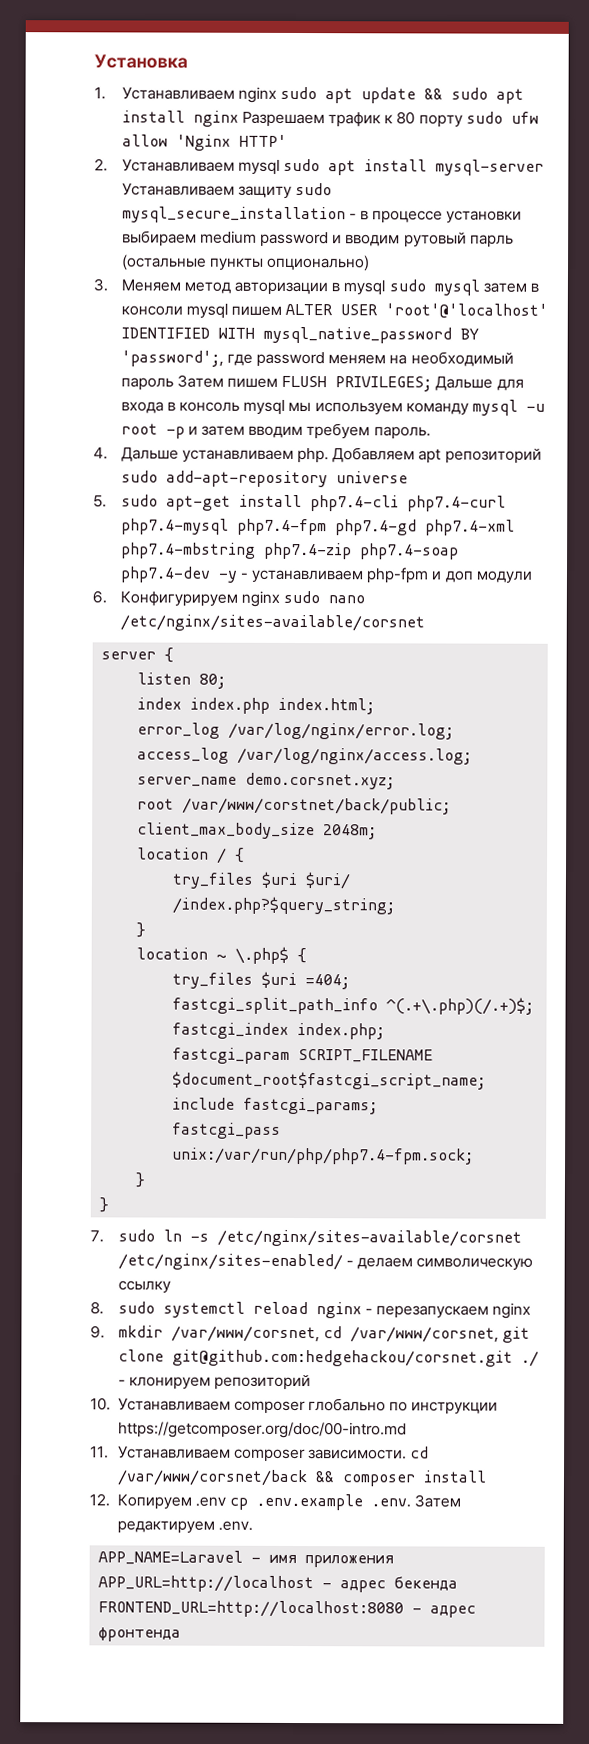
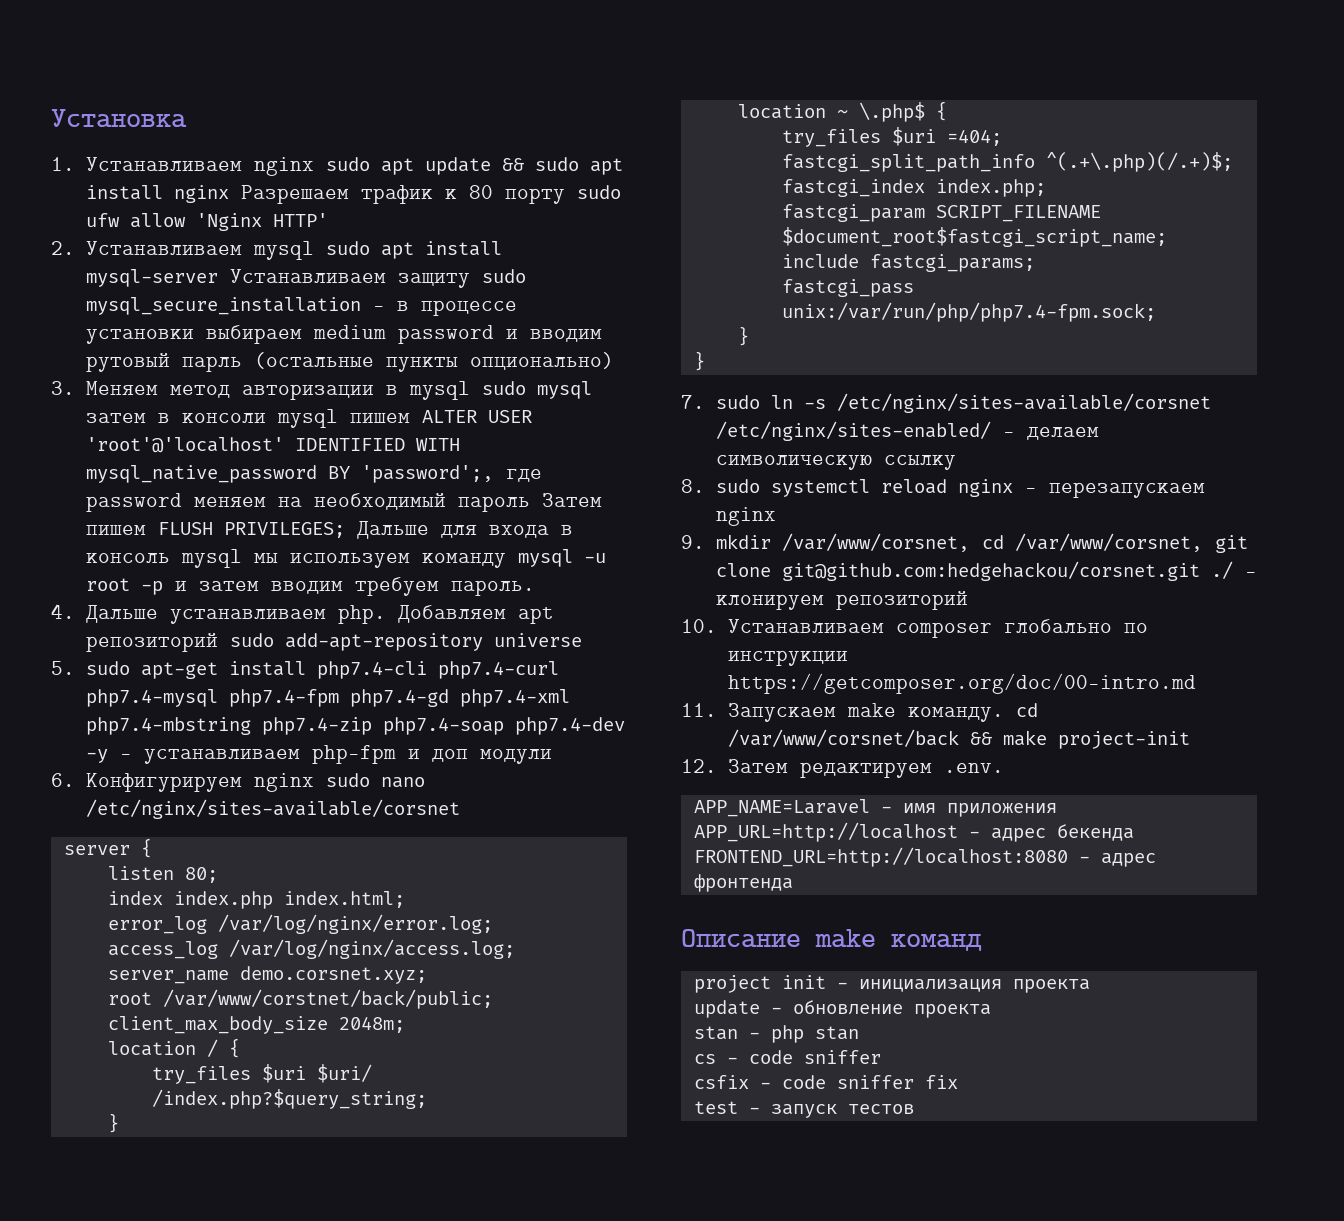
[117,1446,407,1463] Устанавливаем composer зависимости. -> [727,703,1004,722] Запускаем make команду.
[341,1470,487,1487] composer install -> [1002,730,1190,749] make project-init
[116,1493,412,1511] Копируем .env cp .env.example .env. -> (717, 766) none
(182, 1634) none -> [681,929,982,951] [693,975,1090,993] [693,1000,991,1018] [693,1025,859,1043] [693,1050,881,1064] [693,1075,958,1089] [693,1101,914,1118] // Описание make команд // project init - инициализация проекта // update - обновление проекта // stan - php stan // cs - code sniffer // csfix - code sniffer fix // test - запуск тестов

